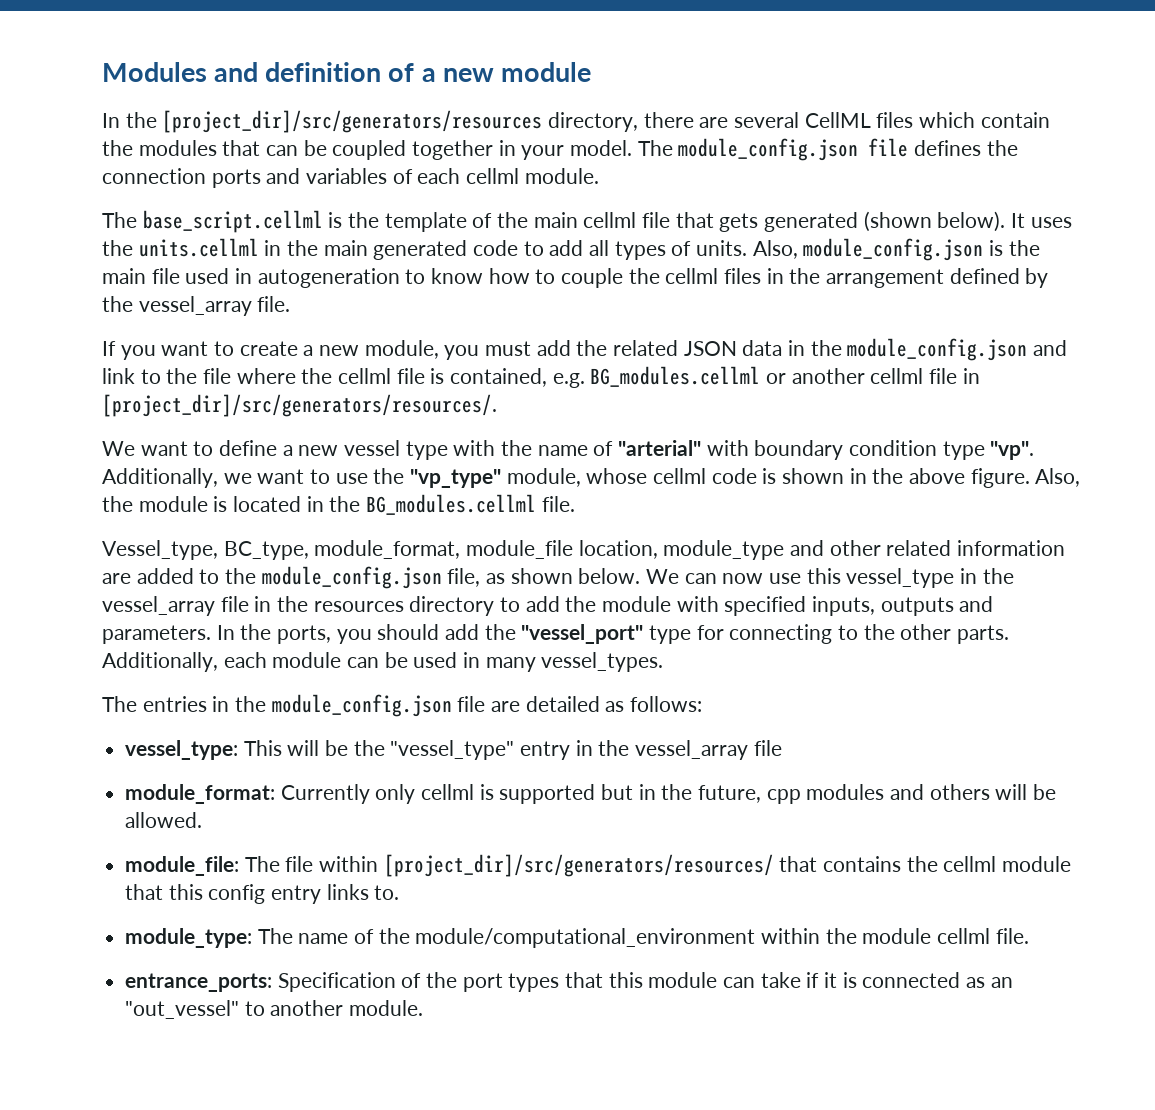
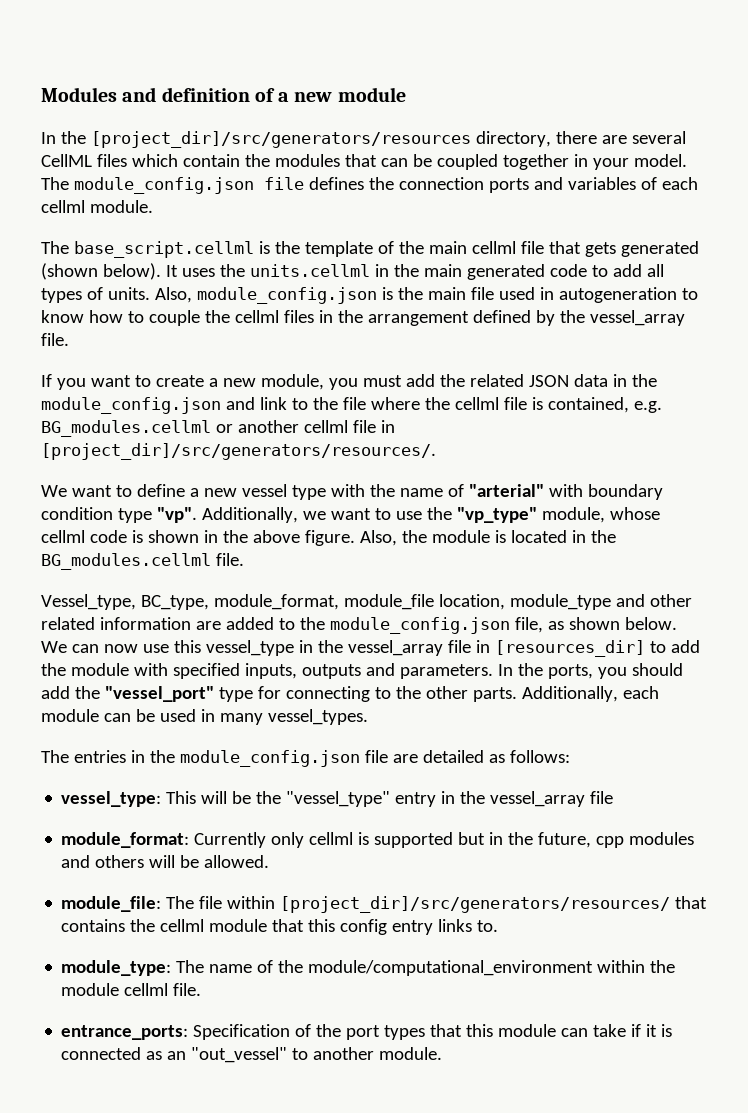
[277,596,495,616] the resources directory -> [494,640,645,657] [resources_dir]

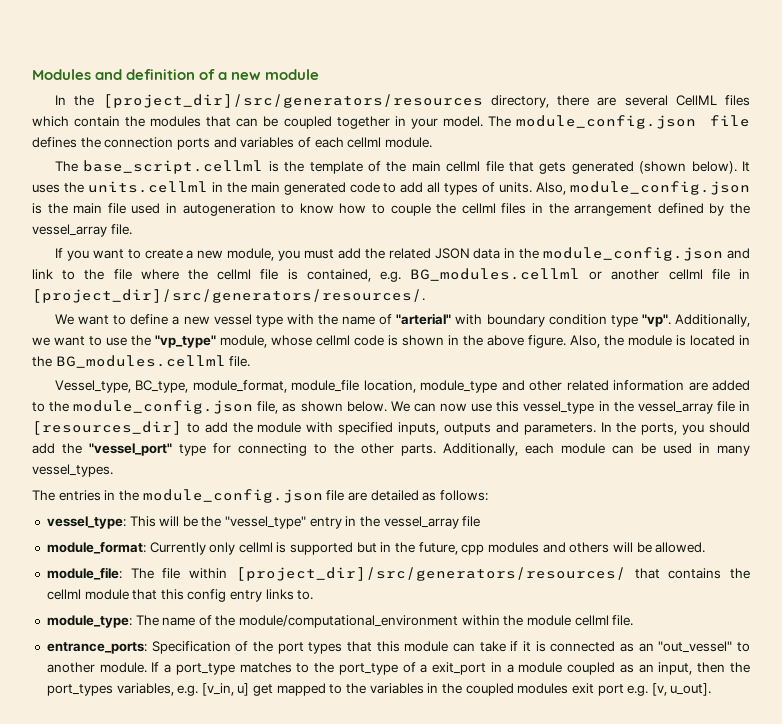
(443, 1053) none -> [151,662,751,675] [46,683,712,696] If a port_type matches to the port_type of a exit_port in a module coupled as an input, then the port_types variables, e.g. [v_in, u] get mapped to the variables in the coupled modules exit port e.g. [v, u_out].

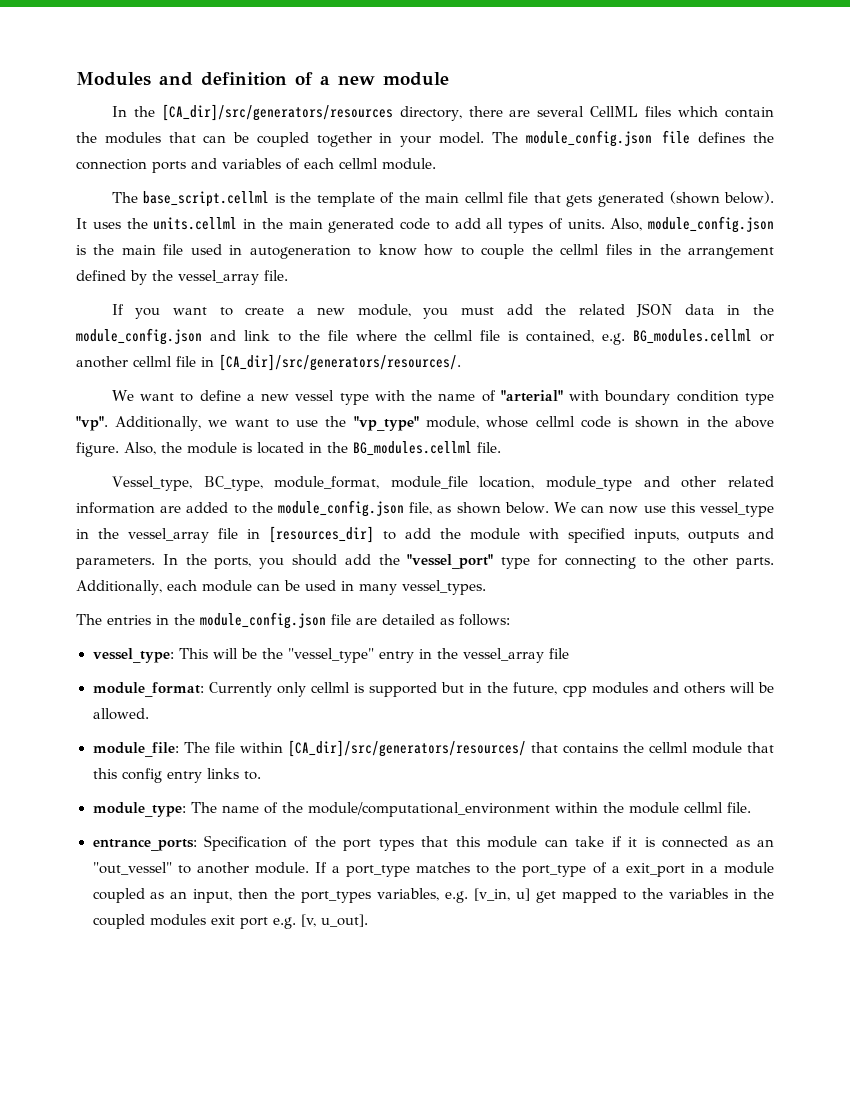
[102,94,483,108] [project_dir]/src/generators/resources -> [161,104,393,121] [CA_dir]/src/generators/resources
[32,289,425,303] [project_dir]/src/generators/resources/. -> [219,354,461,371] [CA_dir]/src/generators/resources/.
[235,567,626,581] [project_dir]/src/generators/resources/ -> [287,740,526,757] [CA_dir]/src/generators/resources/

